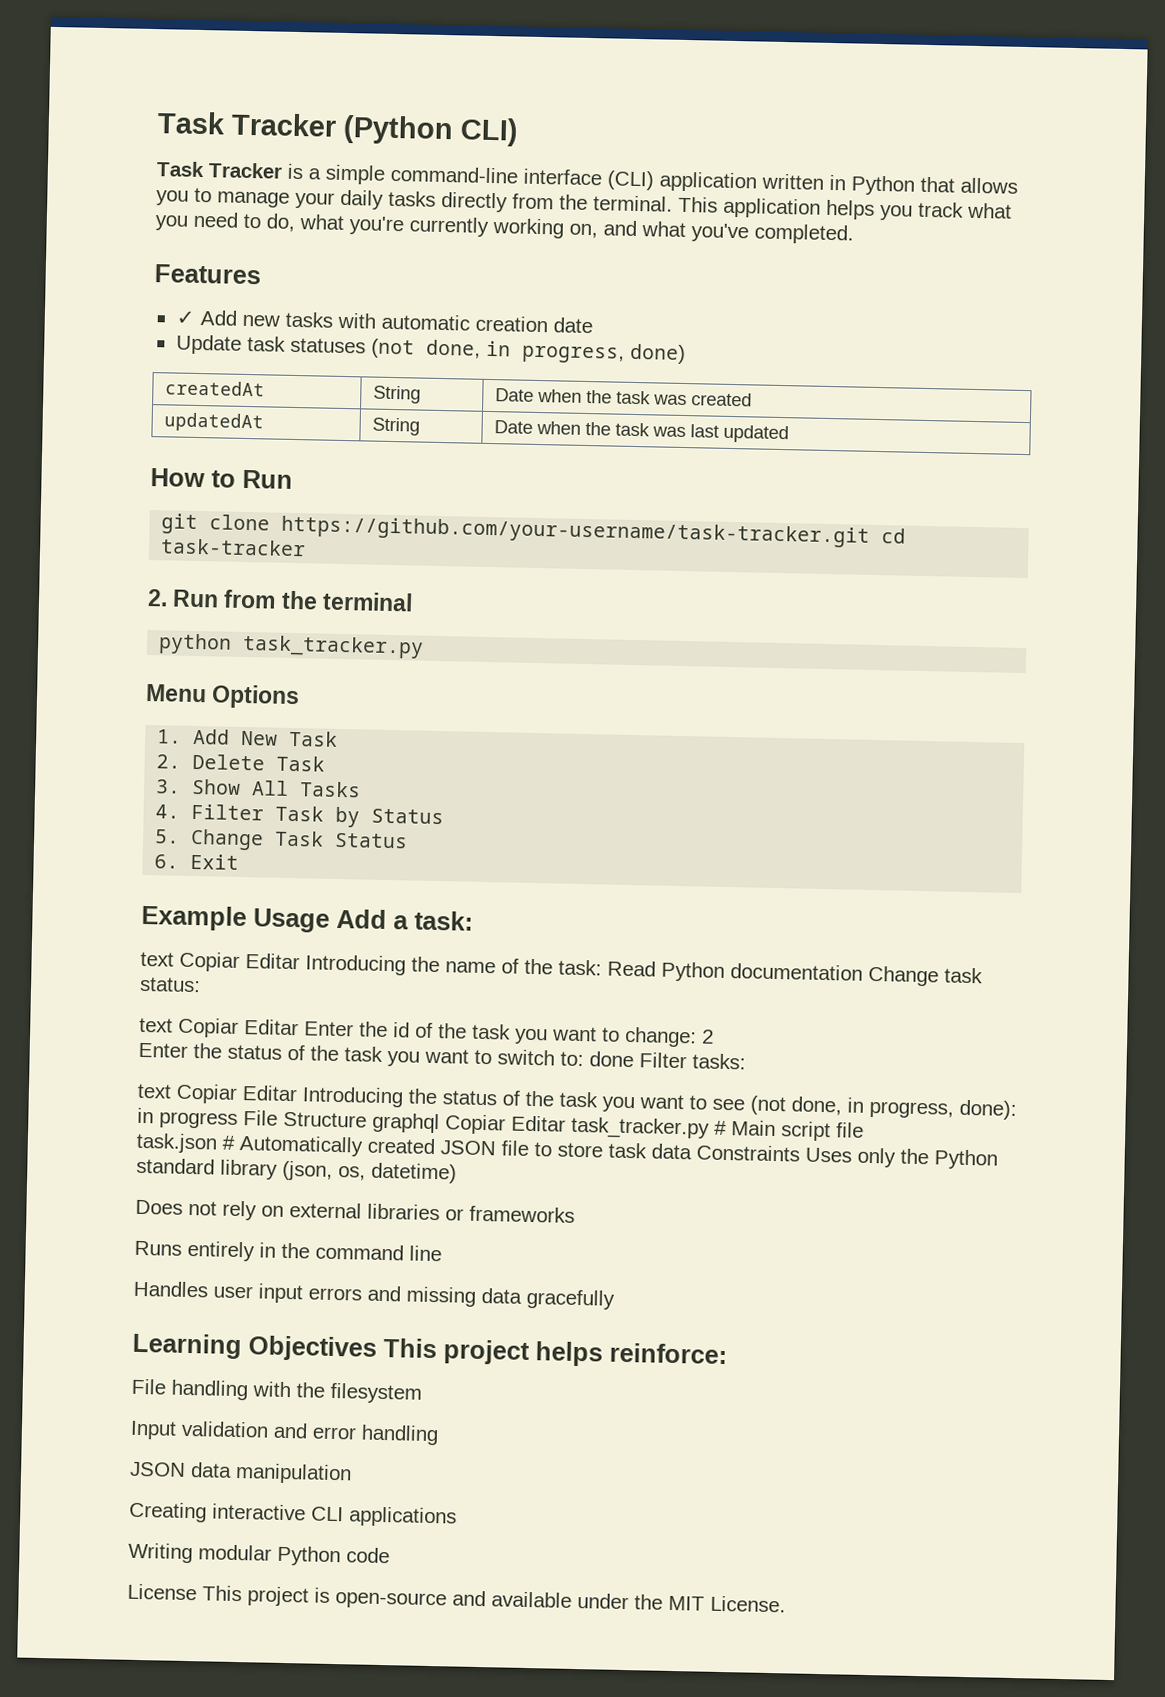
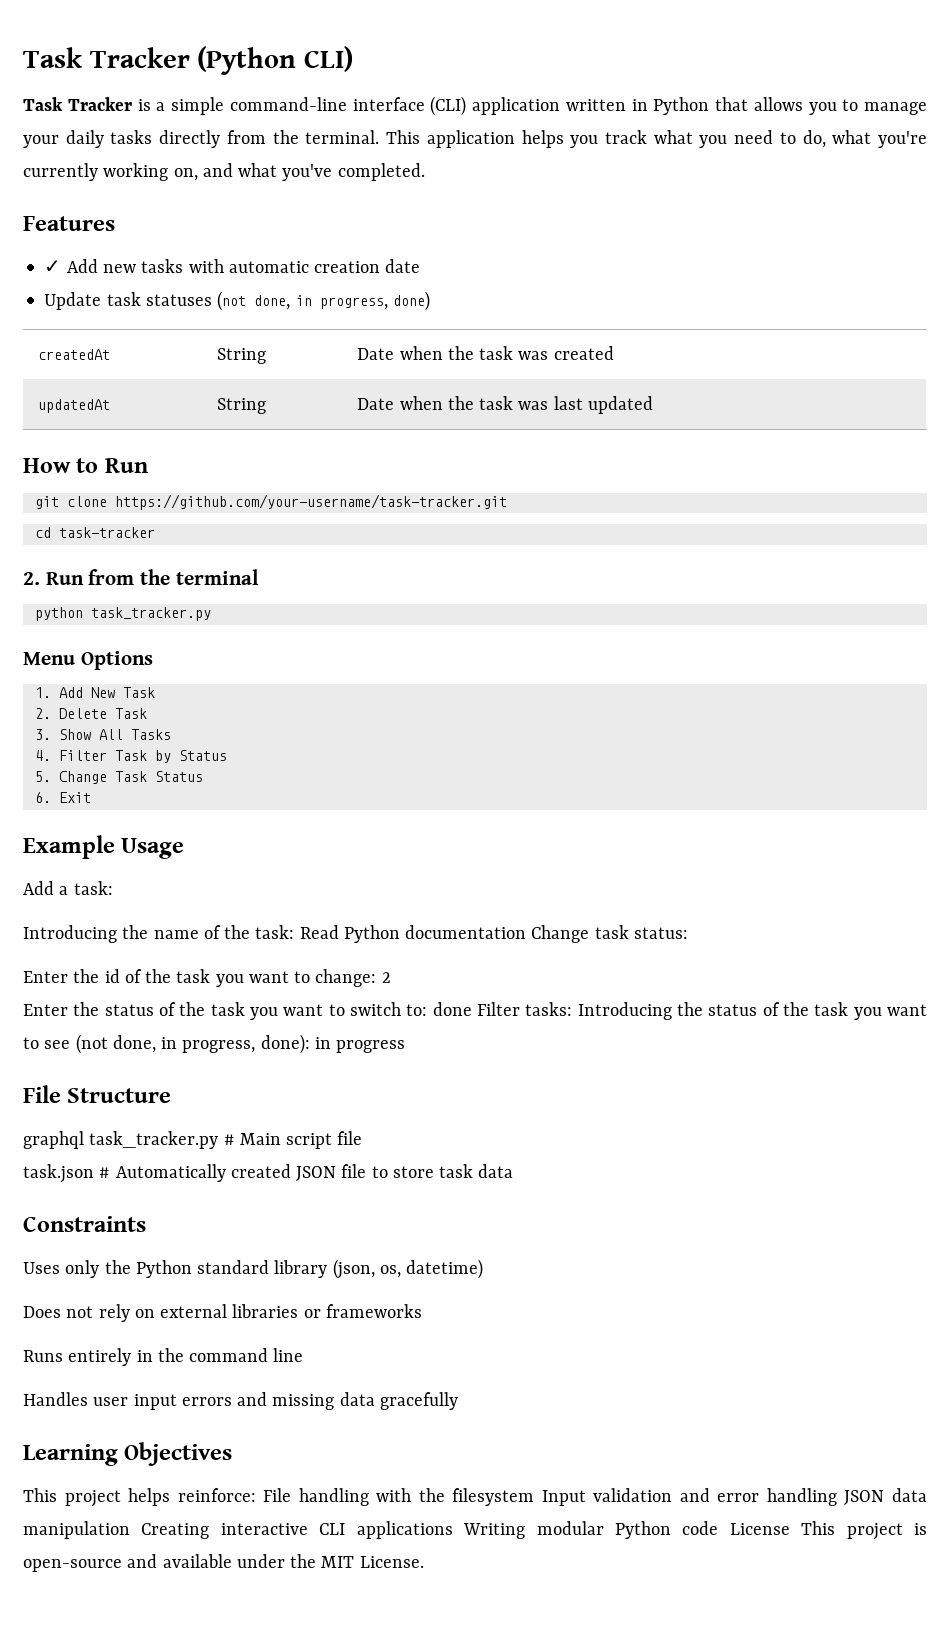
(871, 531) none -> (507, 502) //
(330, 920) none -> (185, 848) //
[140,951,300,972] text Copiar Editar -> (113, 888) none
[139,1017,299,1038] text Copiar Editar -> (688, 933) none
[137,1083,298,1104] // text Copiar Editar -> (573, 1009) none
(238, 1120) none -> (406, 1046) //
[372,1112,566,1135] graphql Copiar Editar -> [23,1131,84,1149] // graphql
(692, 1151) none -> (514, 1171) //
(800, 1153) none -> (146, 1224) //
(377, 1348) none -> (233, 1454) //
(727, 1353) // -> (256, 1495) none
(422, 1393) // -> (535, 1497) none
(439, 1435) // -> (837, 1497) none
(352, 1474) // -> (130, 1530) none
(457, 1517) // -> (453, 1530) none
(390, 1555) // -> (719, 1528) none

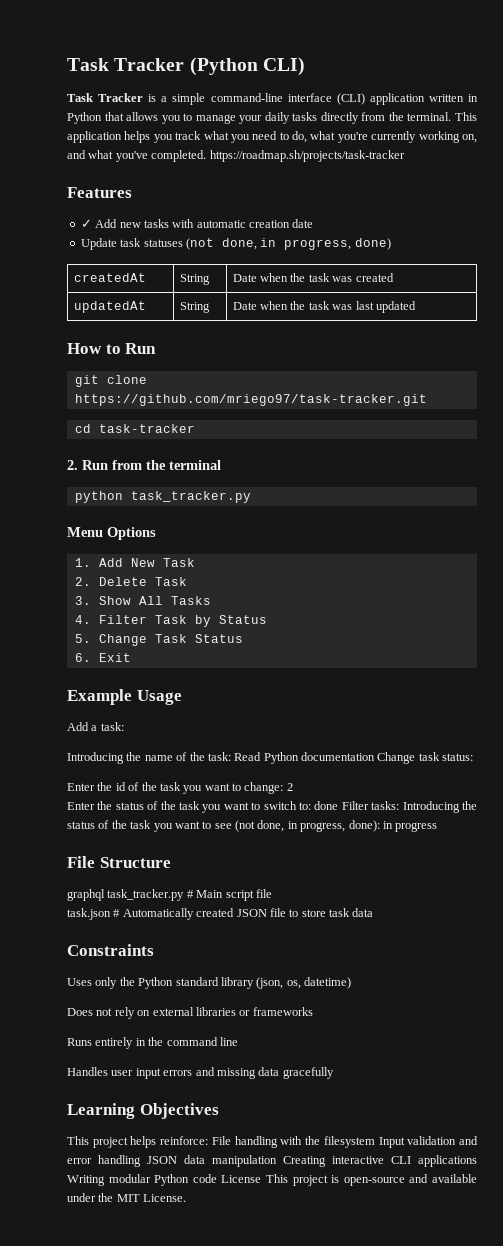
(425, 172) none -> [209,150,405,162] https://roadmap.sh/projects/task-tracker
[114,494,507,510] https://github.com/your-username/task-tracker.git -> [74,394,427,406] https://github.com/mriego97/task-tracker.git

